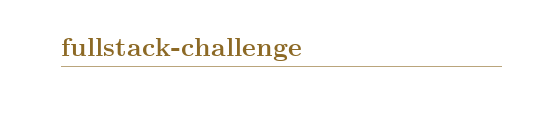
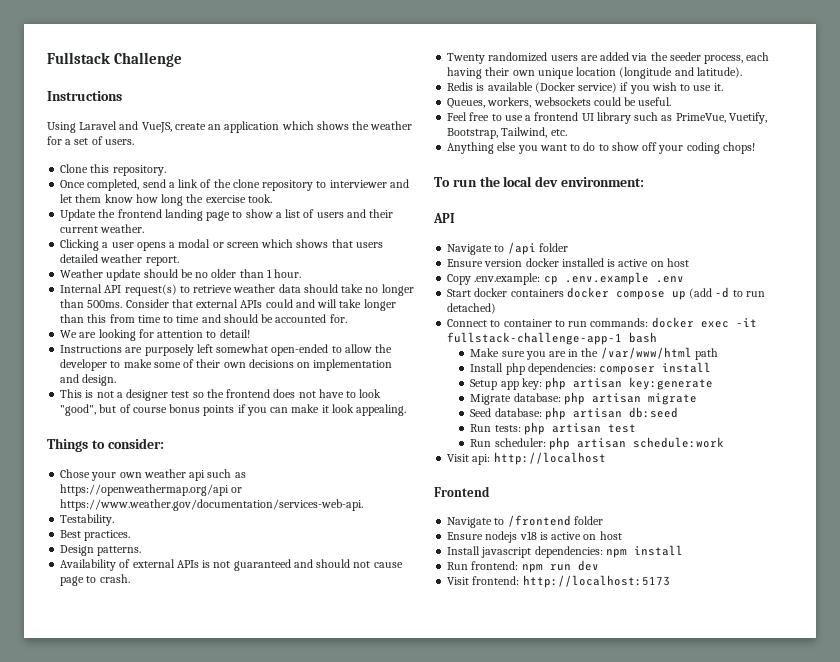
[61,38,302,61] fullstack-challenge -> [47,52,183,67] [47,91,122,101] [47,121,413,133] [47,136,134,145] [60,164,166,176] [60,179,409,191] [60,194,272,206] [60,209,394,221] [60,224,145,233] [60,239,383,251] [60,254,179,266] [60,269,302,281] [60,284,414,296] [60,299,396,311] [60,314,347,323] [60,329,250,341] [60,344,393,356] [60,359,393,371] [60,374,117,386] [60,389,382,401] [60,404,407,416] [47,438,164,452] [60,469,246,481] [60,484,243,496] [60,499,364,511] [60,514,115,526] [60,530,131,541] [60,545,142,556] [60,559,403,571] [60,574,130,586] [447,52,770,64] [447,67,742,79] [447,82,723,94] [447,97,672,109] [447,112,767,124] [447,127,567,139] [447,142,755,154] [434,176,644,187] [433,213,455,223] [447,242,568,255] [447,258,689,267] [447,272,684,285] [447,287,765,300] [447,303,497,314] [447,317,757,328] [447,332,658,345] [470,347,718,360] [470,362,712,375] [470,377,714,390] [470,392,697,405] [470,407,678,420] [470,422,636,435] [470,437,724,450] [447,452,606,465] [434,486,490,497] [447,515,603,528] [447,531,622,543] [447,545,683,558] [447,560,599,573] [447,575,670,588] Fullstack Challenge // Instructions // Using Laravel and VueJS, create an application which shows the weather for a set of users. // Clone this repository. // Once completed, send a link of the clone repository to interviewer and let them know how long the exercise took. // Update the frontend landing page to show a list of users and their current weather. // Clicking a user opens a modal or screen which shows that users detailed weather report. // Weather update should be no older than 1 hour. // Internal API request(s) to retrieve weather data should take no longer than 500ms. Consider that external APIs could and will take longer than this from time to time and should be accounted for. // We are looking for attention to detail! // Instructions are purposely left somewhat open-ended to allow the developer to make some of their own decisions on implementation and design. // This is not a designer test so the frontend does not have to look "good", but of course bonus points if you can make it look appealing. // Things to consider: // Chose your own weather api such as https://openweathermap.org/api or https://www.weather.gov/documentation/services-web-api. // Testability. // Best practices. // Design patterns. // Availability of external APIs is not guaranteed and should not cause page to crash. // Twenty randomized users are added via the seeder process, each having their own unique location (longitude and latitude). // Redis is available (Docker service) if you wish to use it. // Queues, workers, websockets could be useful. // Feel free to use a frontend UI library such as PrimeVue, Vuetify, Bootstrap, Tailwind, etc. // Anything else you want to do to show off your coding chops! // To run the local dev environment: // API // Navigate to /api folder // Ensure version docker installed is active on host // Copy .env.example: cp .env.example .env // Start docker containers docker compose up (add -d to run detached) // Connect to container to run commands: docker exec -it fullstack-challenge-app-1 bash // Make sure you are in the /var/www/html path // Install php dependencies: composer install // Setup app key: php artisan key:generate // Migrate database: php artisan migrate // Seed database: php artisan db:seed // Run tests: php artisan test // Run scheduler: php artisan schedule:work // Visit api: http://localhost // Frontend // Navigate to /frontend folder // Ensure nodejs v18 is active on host // Install javascript dependencies: npm install // Run frontend: npm run dev // Visit frontend: http://localhost:5173

